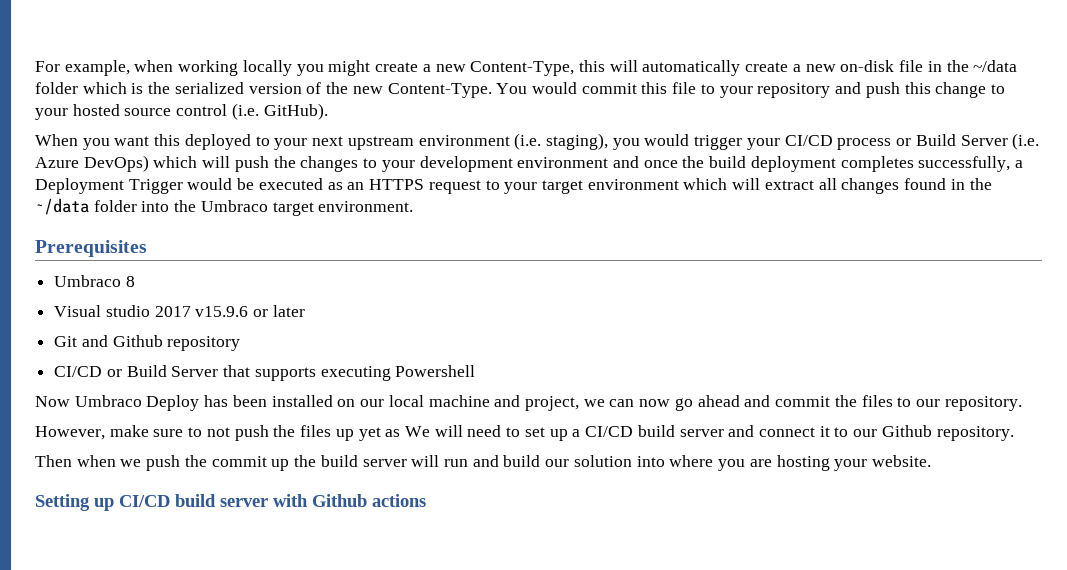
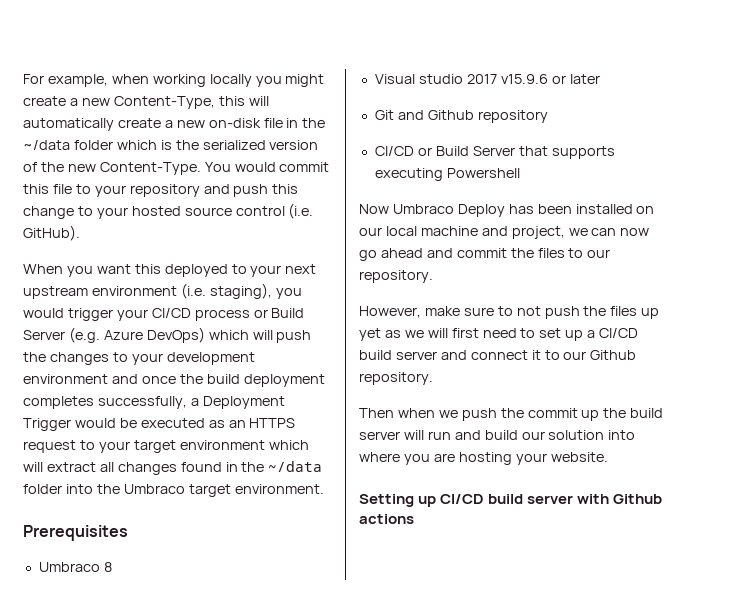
[1012,133,1040,150] (i.e. -> [68,327,100,343] (e.g.
[404,425,463,437] We will -> [404,328,479,338] we will first

